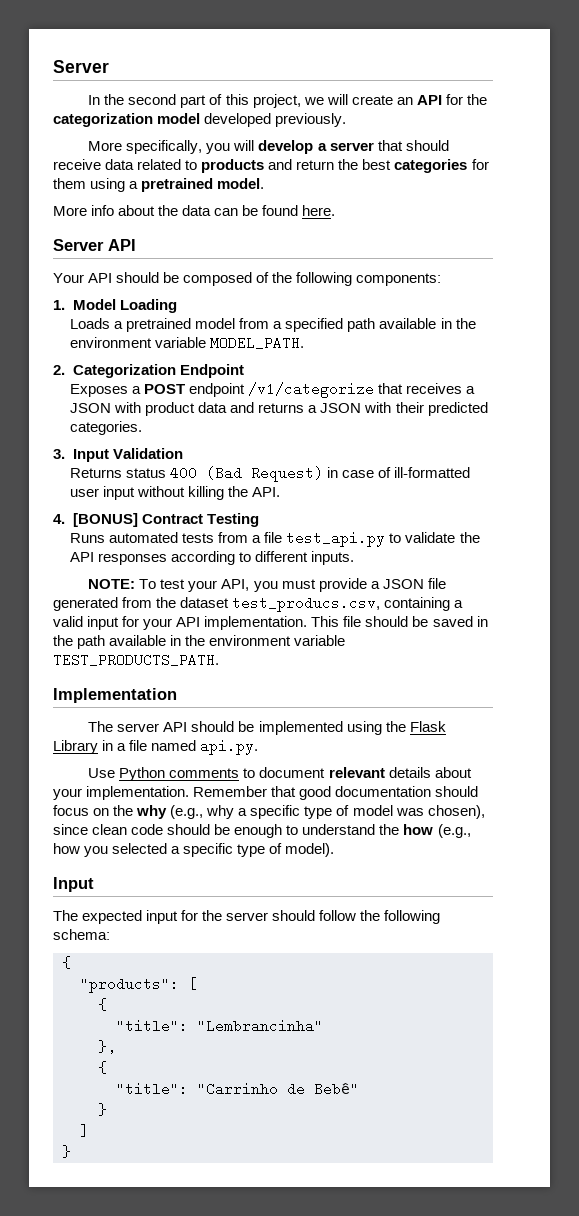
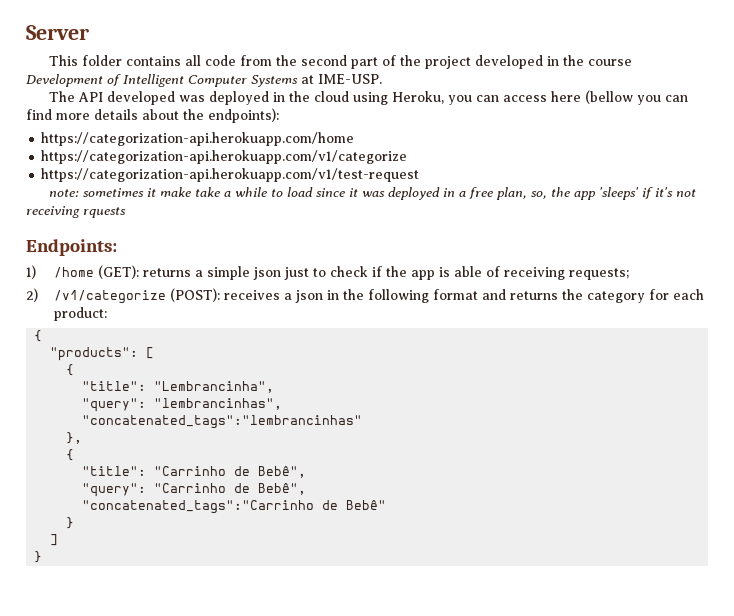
[88,94,487,108] [53,113,347,127] [88,140,449,154] [53,159,489,173] [53,178,265,192] [53,205,336,216] [53,239,136,251] [53,272,442,286] [53,299,177,313] [70,318,476,332] [70,336,305,350] [53,364,244,378] [70,382,476,398] [70,402,488,416] [70,421,143,435] [53,448,183,462] [70,466,471,482] [70,486,281,500] [53,513,259,527] [70,531,480,547] [70,551,355,565] [88,578,446,592] [53,596,464,612] [53,616,488,630] [53,635,346,649] [53,653,219,667] [53,688,177,703] [88,721,446,735] [53,739,259,755] [88,767,472,781] [53,786,479,800] [53,805,485,819] [53,824,471,838] [53,843,335,857] [53,877,94,892] [53,910,441,924] [53,929,110,940] In the second part of this project, we will create an API for the categorization model developed previously. // More specifically, you will develop a server that should receive data related to products and return the best categories for them using a pretrained model. // More info about the data can be found here. // Server API // Your API should be composed of the following components: // 1. Model Loading // Loads a pretrained model from a specified path available in the environment variable MODEL_PATH. // 2. Categorization Endpoint // Exposes a POST endpoint /v1/categorize that receives a JSON with product data and returns a JSON with their predicted categories. // 3. Input Validation // Returns status 400 (Bad Request) in case of ill-formatted user input without killing the API. // 4. [BONUS] Contract Testing // Runs automated tests from a file test_api.py to validate the API responses according to different inputs. // NOTE: To test your API, you must provide a JSON file generated from the dataset test_producs.csv, containing a valid input for your API implementation. This file should be saved in the path available in the environment variable TEST_PRODUCTS_PATH. // Implementation // The server API should be implemented using the Flask Library in a file named api.py. // Use Python comments to document relevant details about your implementation. Remember that good documentation should focus on the why (e.g., why a specific type of model was chosen), since clean code should be enough to understand the how (e.g., how you selected a specific type of model). // Input // The expected input for the server should follow the following schema: -> [48,55,632,69] [26,74,382,87] [48,90,688,105] [26,108,279,123] [41,132,355,146] [41,150,408,164] [41,168,420,182] [48,187,696,200] [26,206,126,218] [26,239,117,256] [26,265,629,280] [26,288,704,304] [53,307,107,321] This folder contains all code from the second part of the project developed in the course Development of Intelligent Computer Systems at IME-USP. // The API developed was deployed in the cloud using Heroku, you can access here (bellow you can find more details about the endpoints): // https://categorization-api.herokuapp.com/home // https://categorization-api.herokuapp.com/v1/categorize // https://categorization-api.herokuapp.com/v1/test-request // note: sometimes it make take a while to load since it was deployed in a free plan, so, the app 'sleeps' if it's not receiving rquests // Endpoints: // 1) /home (GET): returns a simple json just to check if the app is able of receiving requests; // 2) /v1/categorize (POST): receives a json in the following format and returns the category for each product:
[197,1019,323,1033] "Lembrancinha" -> [154,381,275,393] [82,398,283,412] [82,415,363,429] "Lembrancinha", // "query": "lembrancinhas", // "concatenated_tags":"lembrancinhas"
(305, 1089) none -> [258,466,307,478] [82,483,307,497] [82,500,339,514] Bebê", // "query": "Carrinho de Bebê", // "concatenated_tags":"Carrinho de

